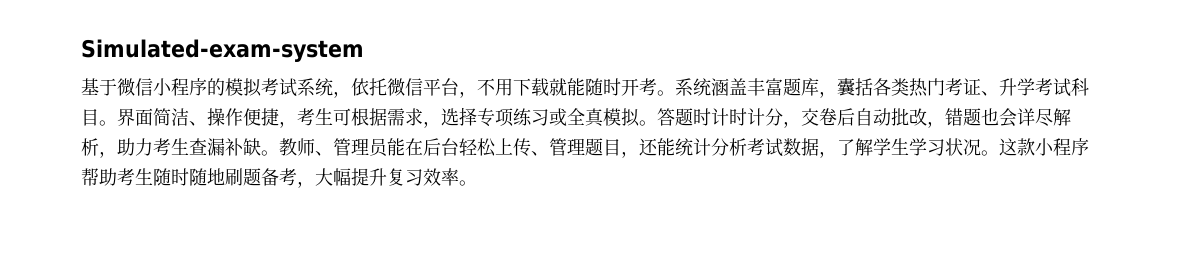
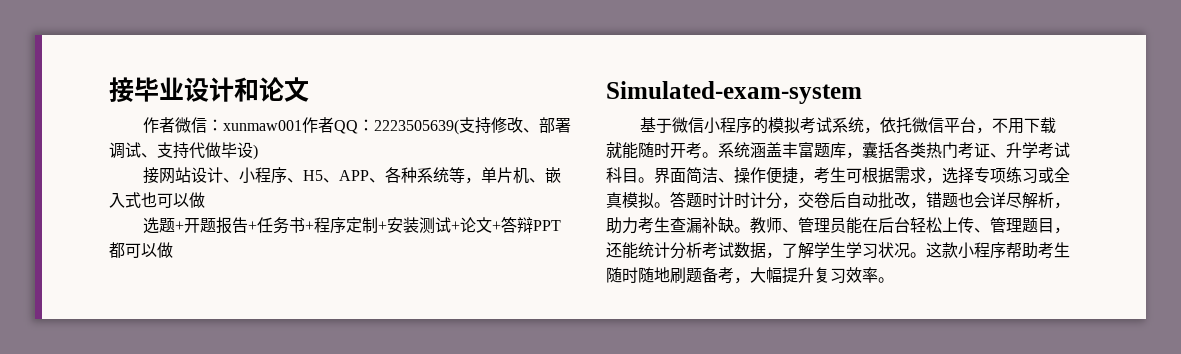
(81, 50) none -> [109,77,309,102] [143,117,572,135] [109,142,258,160] [143,167,562,184] [109,192,205,208] [143,217,562,234] [109,242,173,258] 接毕业设计和论文 // 作者微信：xunmaw001作者QQ：2223505639(支持修改、部署调试、支持代做毕设) // 接网站设计、小程序、H5、APP、各种系统等，单片机、嵌入式也可以做 // 选题+开题报告+任务书+程序定制+安装测试+论文+答辩PPT都可以做 //

